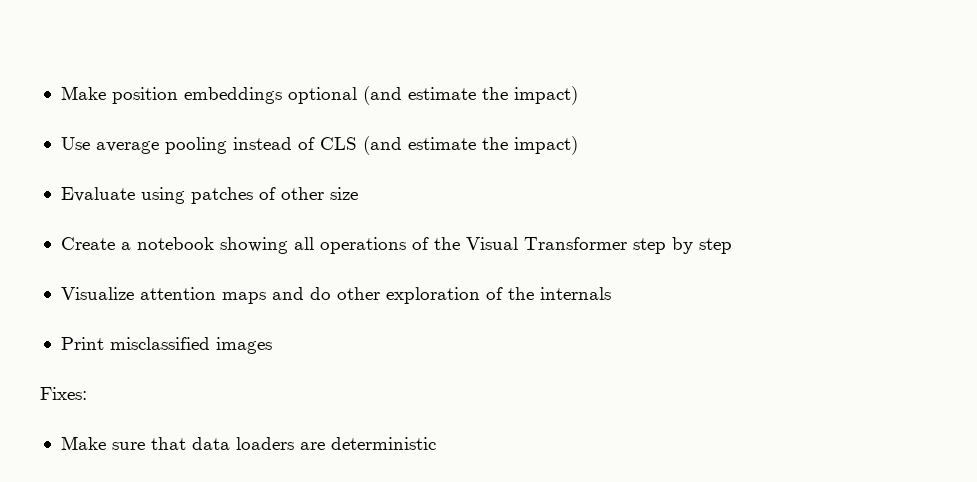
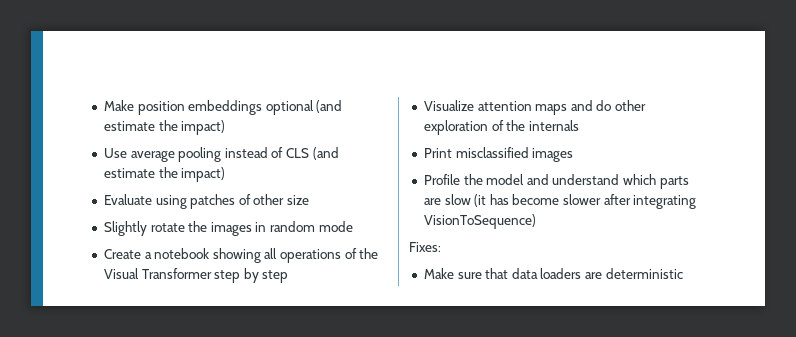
(358, 193) none -> [103,221,353,236] // Slightly rotate the images in random mode
(272, 345) none -> [423,174,689,189] [423,194,697,209] [423,214,536,229] // Profile the model and understand which parts are slow (it has become slower after integrating VisionToSequence)

